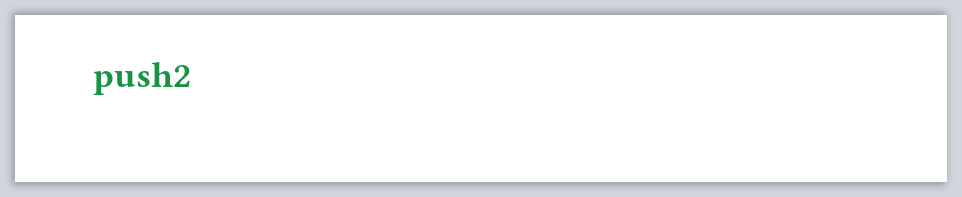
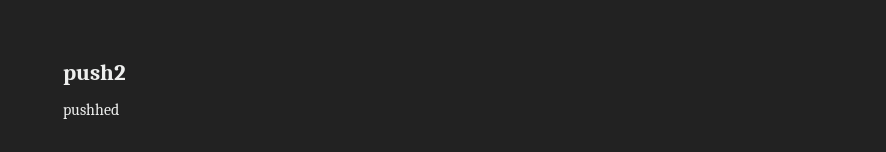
(192, 78) none -> [63,103,119,119] // pushhed

